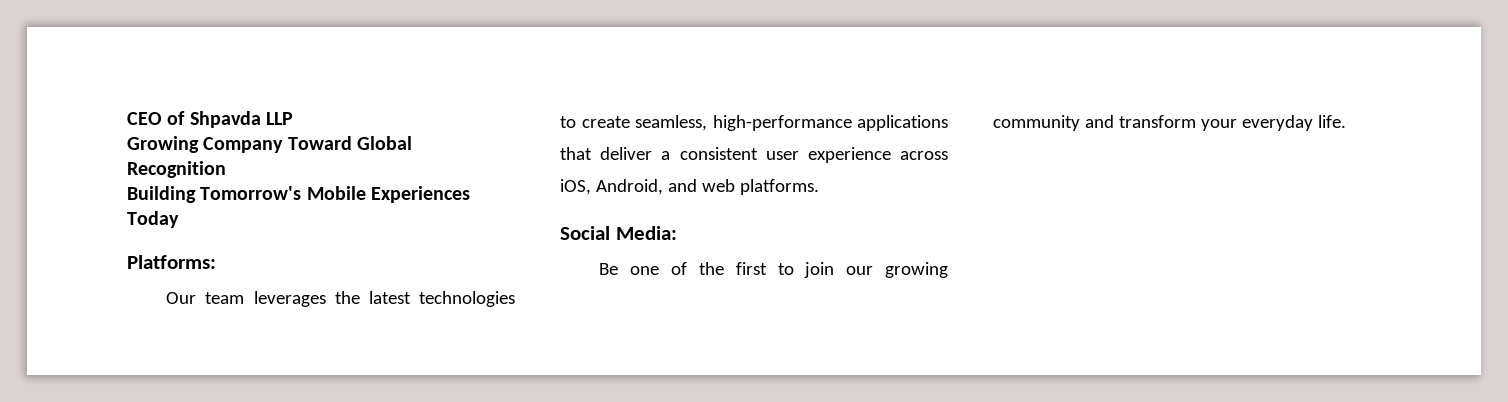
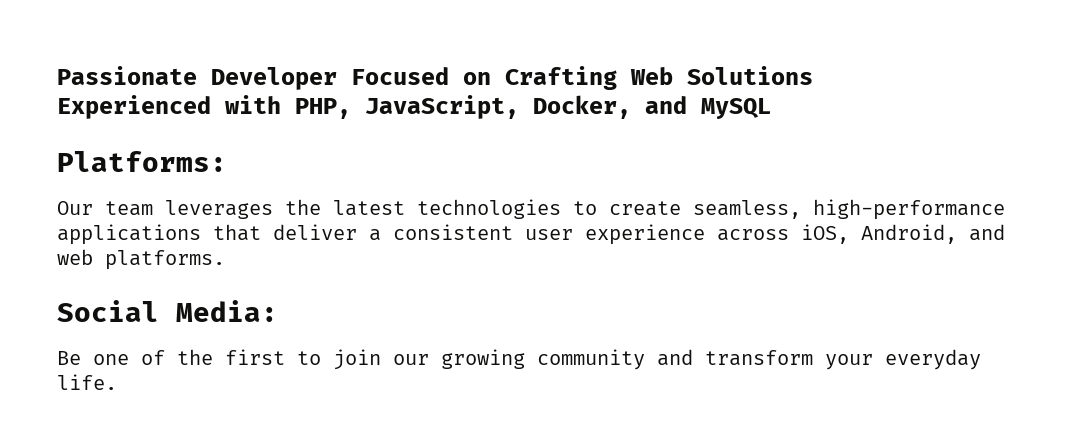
[127,111,293,128] [127,136,412,153] [127,161,226,178] [127,186,470,203] [127,211,179,228] CEO of Shpavda LLP // Growing Company Toward Global Recognition // Building Tomorrow's Mobile Experiences Today -> [57,66,813,90] [57,95,771,119] Passionate Developer Focused on Crafting Web Solutions // Experienced with PHP, JavaScript, Docker, and MySQL

